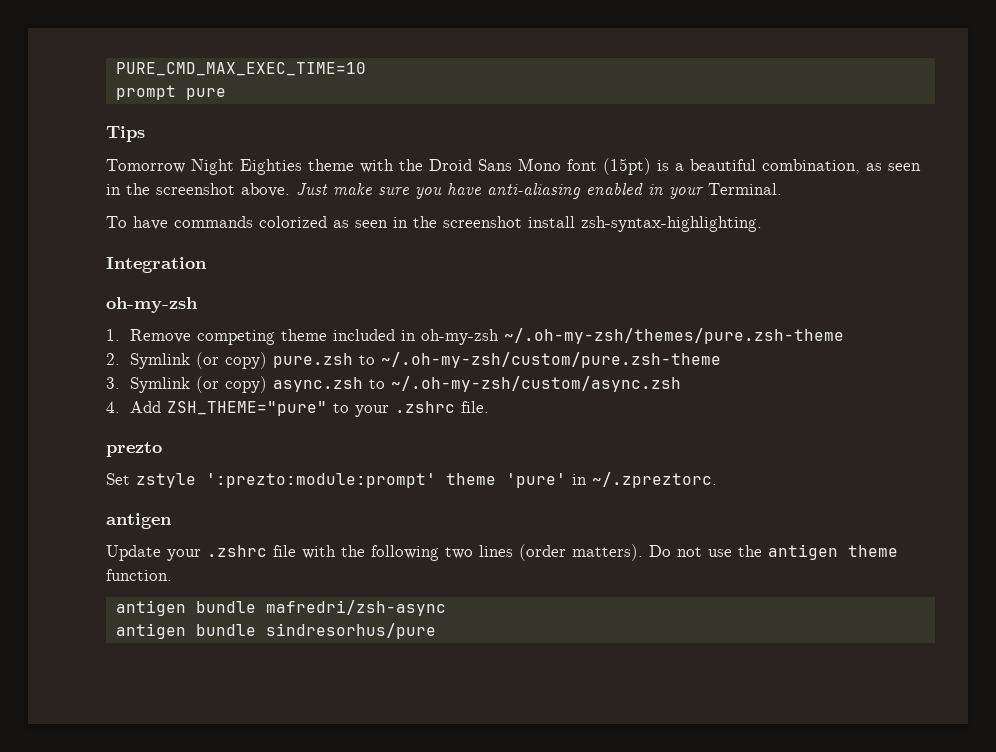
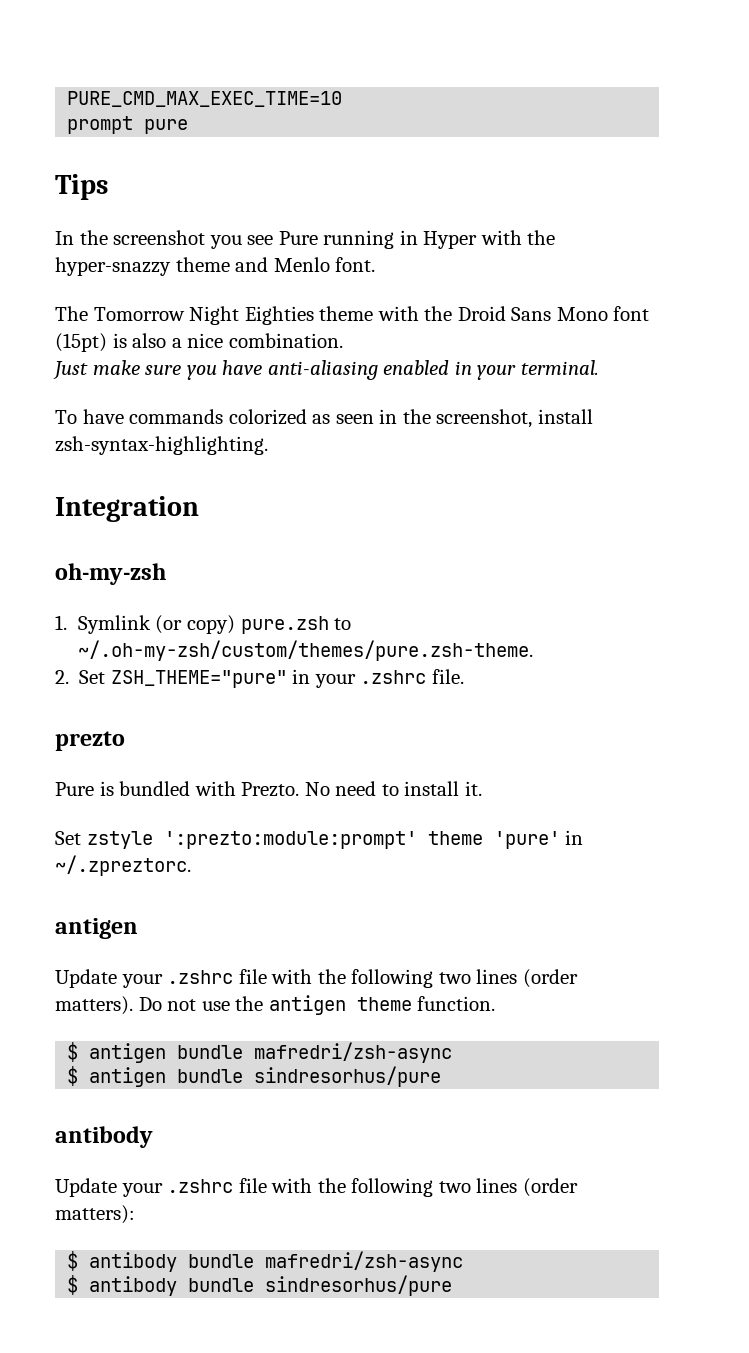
(145, 134) none -> [55,230,556,249] [55,257,376,276] [55,306,88,321] In the screenshot you see Pure running in Hyper with the hyper-snazzy theme and Menlo font. // The
[675,159,921,174] [106,183,290,197] a beautiful combination, as seen in the screenshot above. -> [132,333,343,348] also a nice combination. //
[708,183,782,195] Terminal. -> [520,360,599,375] terminal.
[443,216,522,228] screenshot -> [436,409,533,428] screenshot,
[129,328,844,345] [106,353,120,365] Remove competing theme included in oh-my-zsh ~/.oh-my-zsh/themes/pure.zsh-theme // 2. -> (67, 622) none
[380,352,721,368] [106,376,681,393] [106,401,489,417] [106,442,162,457] ~/.oh-my-zsh/custom/pure.zsh-theme // 3. Symlink (or copy) async.zsh to ~/.oh-my-zsh/custom/async.zsh // 4. Add ZSH_THEME="pure" to your .zshrc file. // prezto -> [77,640,533,661] [55,669,464,688] [55,731,125,751] [55,781,482,797] ~/.oh-my-zsh/custom/themes/pure.zsh-theme. // 2. Set ZSH_THEME="pure" in your .zshrc file. // prezto // Pure is bundled with Prezto. No need to install it.
(172, 575) none -> [67,1042,79,1062] $
(446, 608) none -> [67,1066,79,1086] $
(436, 631) none -> [55,1126,153,1148] [55,1178,578,1197] [55,1205,135,1224] [67,1251,464,1272] [67,1275,453,1296] // antibody // Update your .zshrc file with the following two lines (order matters): // $ antibody bundle mafredri/zsh-async // $ antibody bundle sindresorhus/pure

